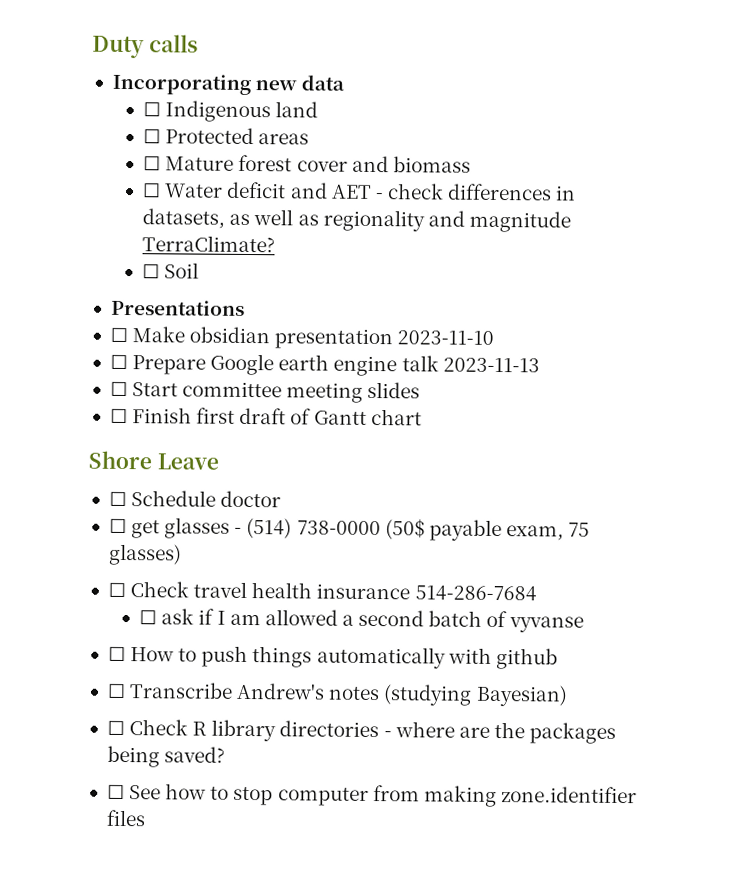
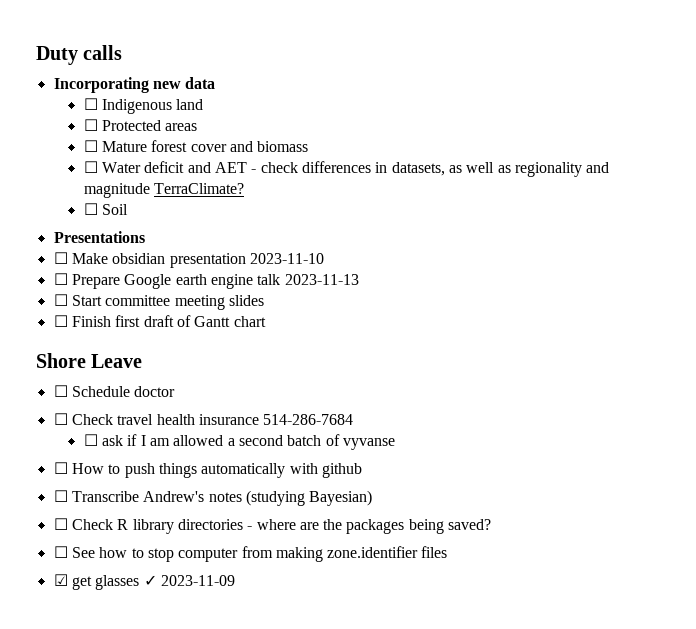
[108,517,591,542] [108,543,182,566] // ☐ get glasses - (514) 738-0000 (50$ payable exam, 75 glasses) -> (176, 391) none
(146, 818) none -> [53,574,235,590] // ☑ get glasses ✓ 2023-11-09

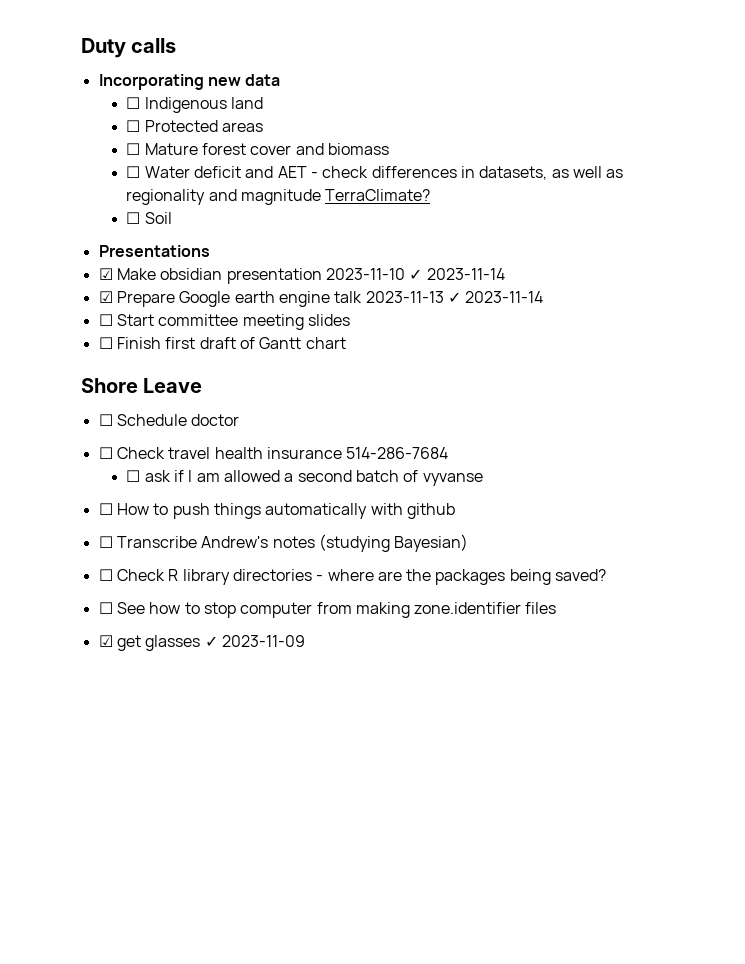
[53,252,68,264] ☐ -> [98,268,113,280] ☑
[53,273,68,285] // ☐ -> [409,268,505,280] [98,291,113,303] ✓ 2023-11-14 // ☑
(359, 279) none -> [447,291,544,303] ✓ 2023-11-14

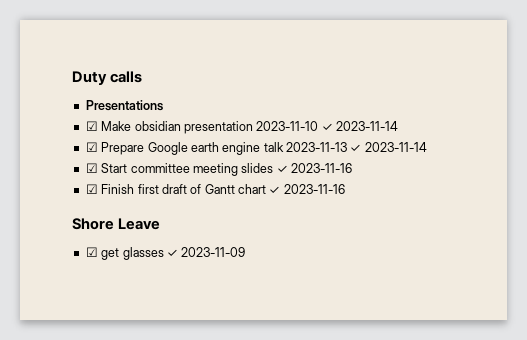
[98,74,281,90] [126,97,264,113] [126,120,264,132] [126,143,390,155] [126,166,624,180] [126,189,431,205] [126,212,172,224] // Incorporating new data // ☐ Indigenous land // ☐ Protected areas // ☐ Mature forest cover and biomass // ☐ Water deficit and AET - check differences in datasets, as well as regionality and magnitude TerraClimate? // ☐ Soil -> (143, 77) none
[98,314,113,326] ☐ -> [85,163,98,173] ☑
[98,337,113,349] // ☐ -> [276,163,352,173] [85,184,98,194] ✓ 2023-11-16 // ☑
(346, 343) none -> [269,184,345,194] ✓ 2023-11-16
[98,414,240,426] [98,447,449,459] [126,470,483,486] [98,503,455,519] [98,534,469,552] [98,569,607,585] [98,602,557,618] // ☐ Schedule doctor // ☐ Check travel health insurance 514-286-7684 // ☐ ask if I am allowed a second batch of vyvanse // ☐ How to push things automatically with github // ☐ Transcribe Andrew's notes (studying Bayesian) // ☐ Check R library directories - where are the packages being saved? // ☐ See how to stop computer from making zone.identifier files -> (161, 224) none

